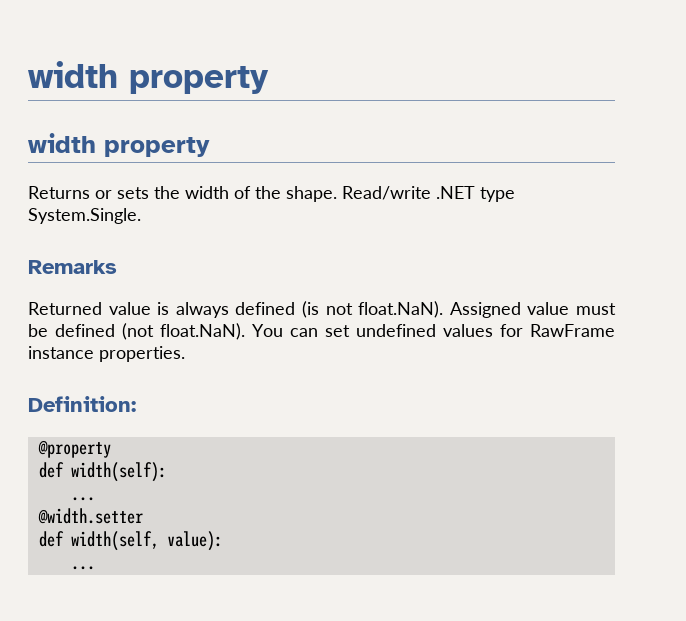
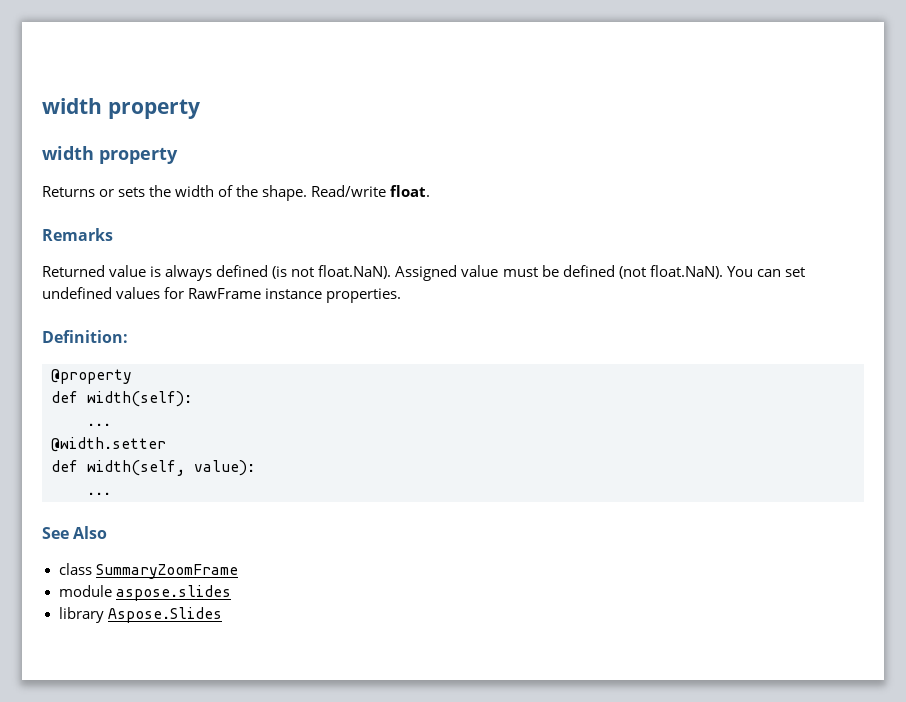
[436,186,515,202] [28,208,141,224] .NET type System.Single. -> [390,185,431,197] float.
(95, 568) none -> [42,526,108,539] [58,563,238,579] [58,585,231,601] [58,607,222,623] // See Also // class SummaryZoomFrame // module aspose.slides // library Aspose.Slides

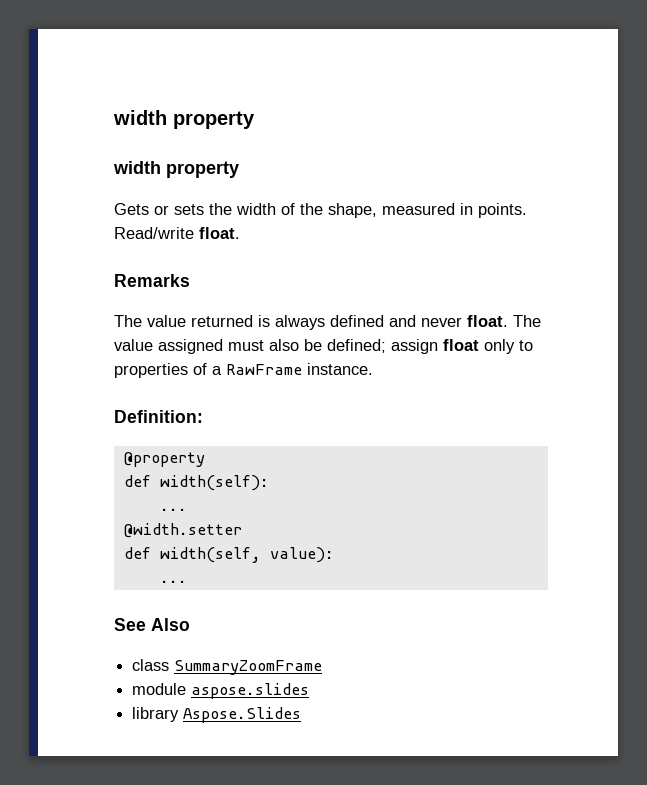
[42,186,95,197] Returns -> [114,203,149,215] Gets
[262,185,308,201] shape. -> [328,203,527,218] shape, measured in points.
[42,265,805,281] [42,287,402,303] Returned value is always defined (is not float.NaN). Assigned value must be defined (not float.NaN). You can set undefined values for RawFrame instance properties. -> [114,315,541,330] [114,339,533,354] [114,363,373,378] The value returned is always defined and never float. The value assigned must also be defined; assign float only to properties of a RawFrame instance.

